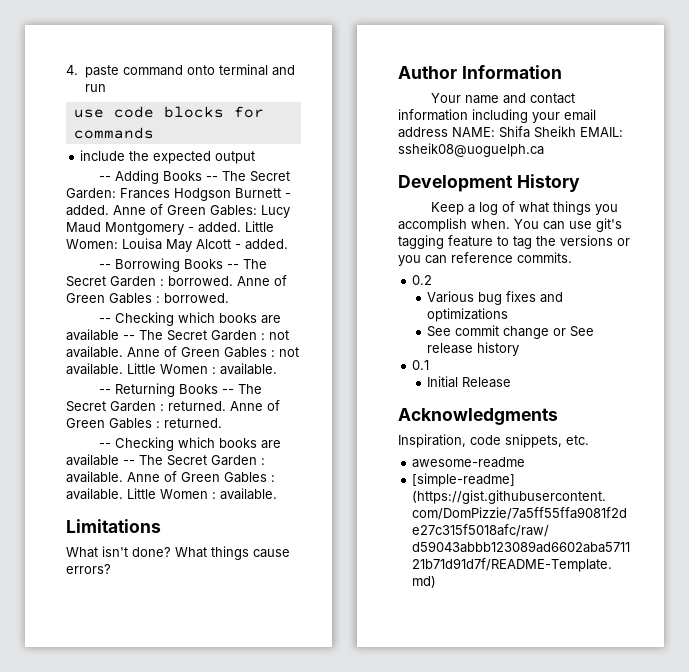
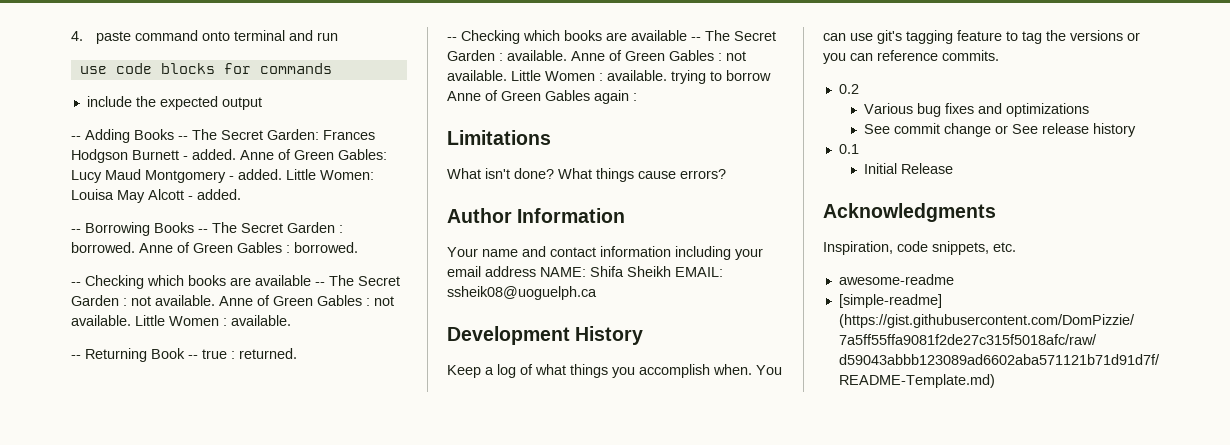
[179,384,263,394] [66,400,280,412] [66,418,152,429] Books -- The Secret Garden : returned. Anne of Green Gables -> [151,348,227,359] Book -- true
[66,488,277,500] available. Little Women : available. -> [726,51,746,61] [447,70,771,84] [447,90,637,104] not available. Little Women : available. trying to borrow Anne of Green Gables again :

